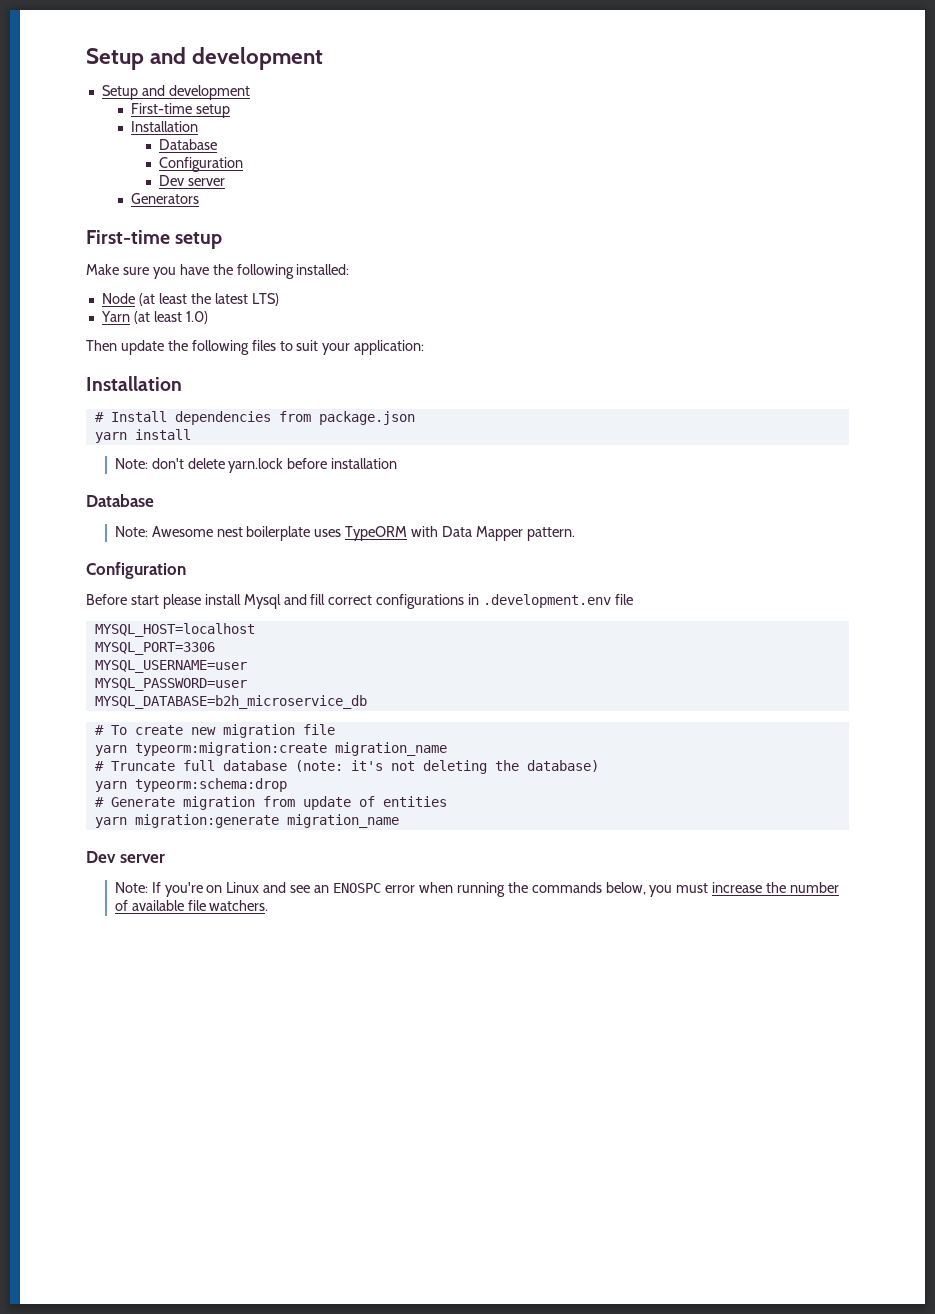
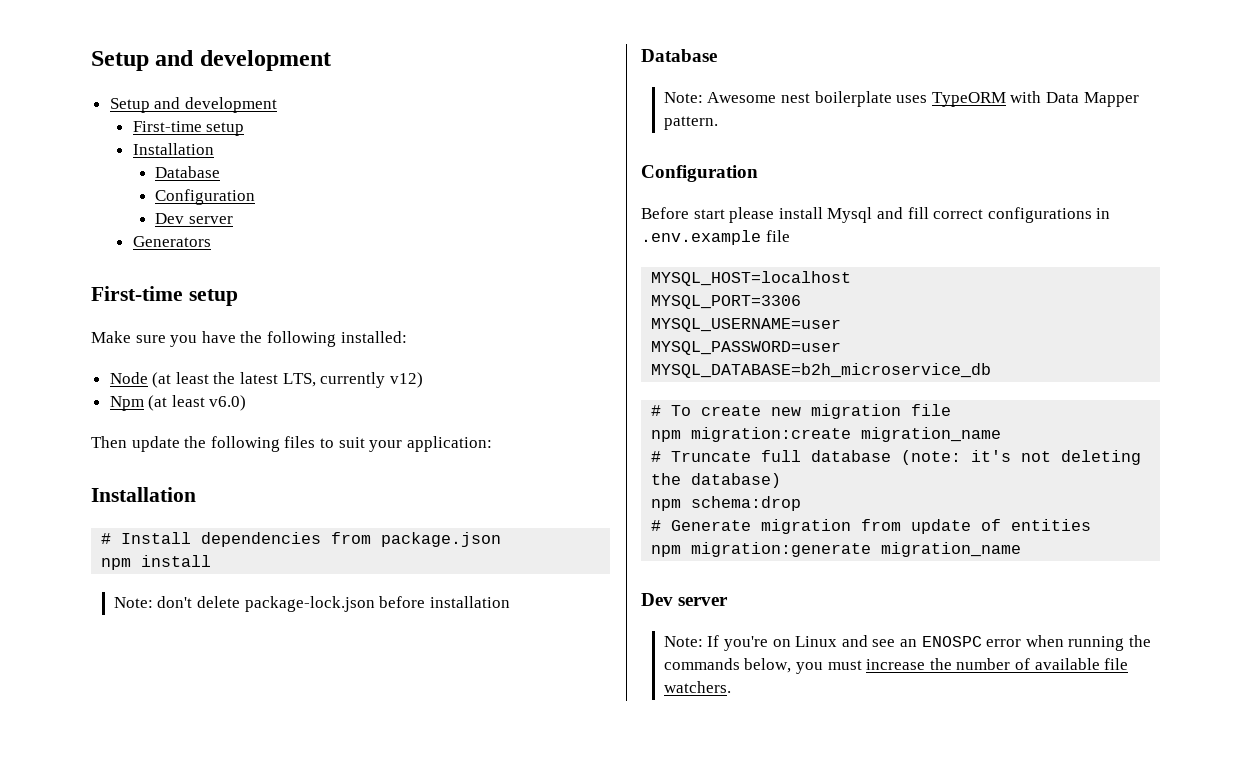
[251,293,279,306] [100,311,208,324] LTS) // Yarn (at least 1.0) -> [282,372,423,388] [109,395,247,411] LTS, currently v12) // Npm (at least v6.0)
[94,432,127,443] yarn -> [101,558,132,570] npm
[228,458,284,473] yarn.lock -> [244,596,375,612] package-lock.json
[483,594,612,608] .development.env -> [641,230,761,245] .env.example
[94,742,327,756] yarn typeorm:migration:create -> [651,427,852,442] npm migration:create
[94,778,287,792] yarn typeorm:schema:drop -> [651,496,802,511] npm schema:drop
[94,817,127,828] yarn -> [651,545,682,557] npm

